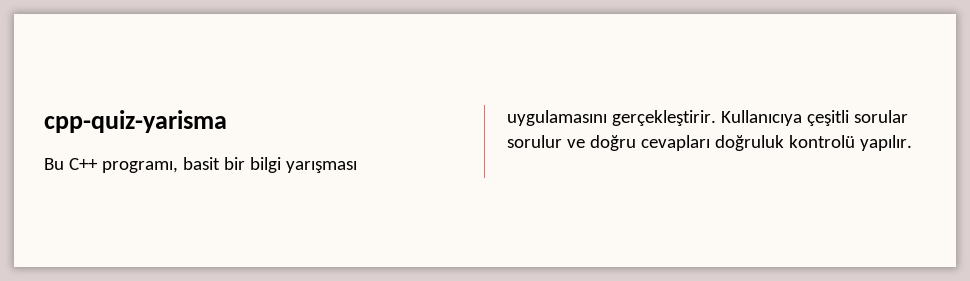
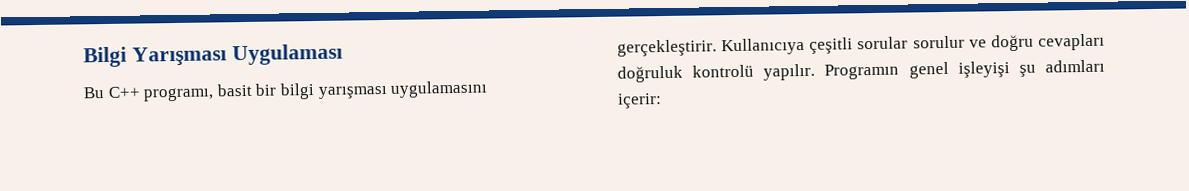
[44,110,227,133] cpp-quiz-yarisma -> [83,43,343,68] Bilgi Yarışması Uygulaması
(912, 143) none -> [824,59,1105,80] [617,93,662,109] Programın genel işleyişi şu adımları içerir:

